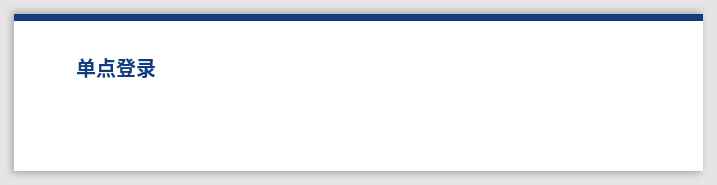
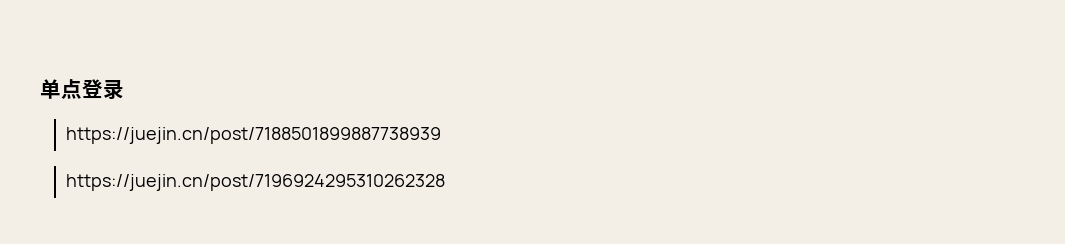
(156, 68) none -> [66,127,442,144] [66,174,446,191] // https://juejin.cn/post/7188501899887738939 // https://juejin.cn/post/7196924295310262328

